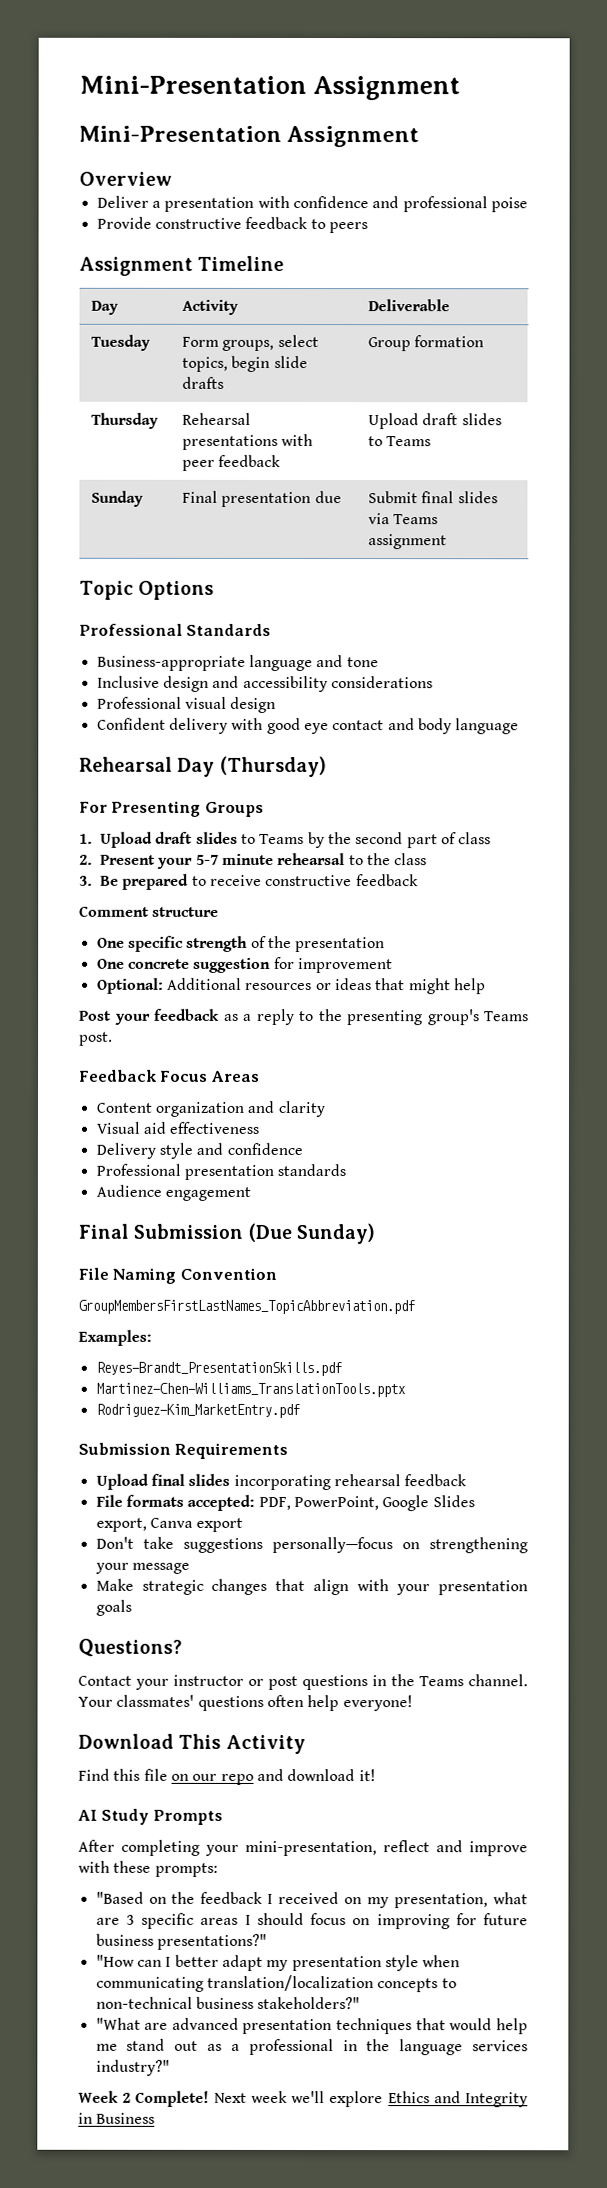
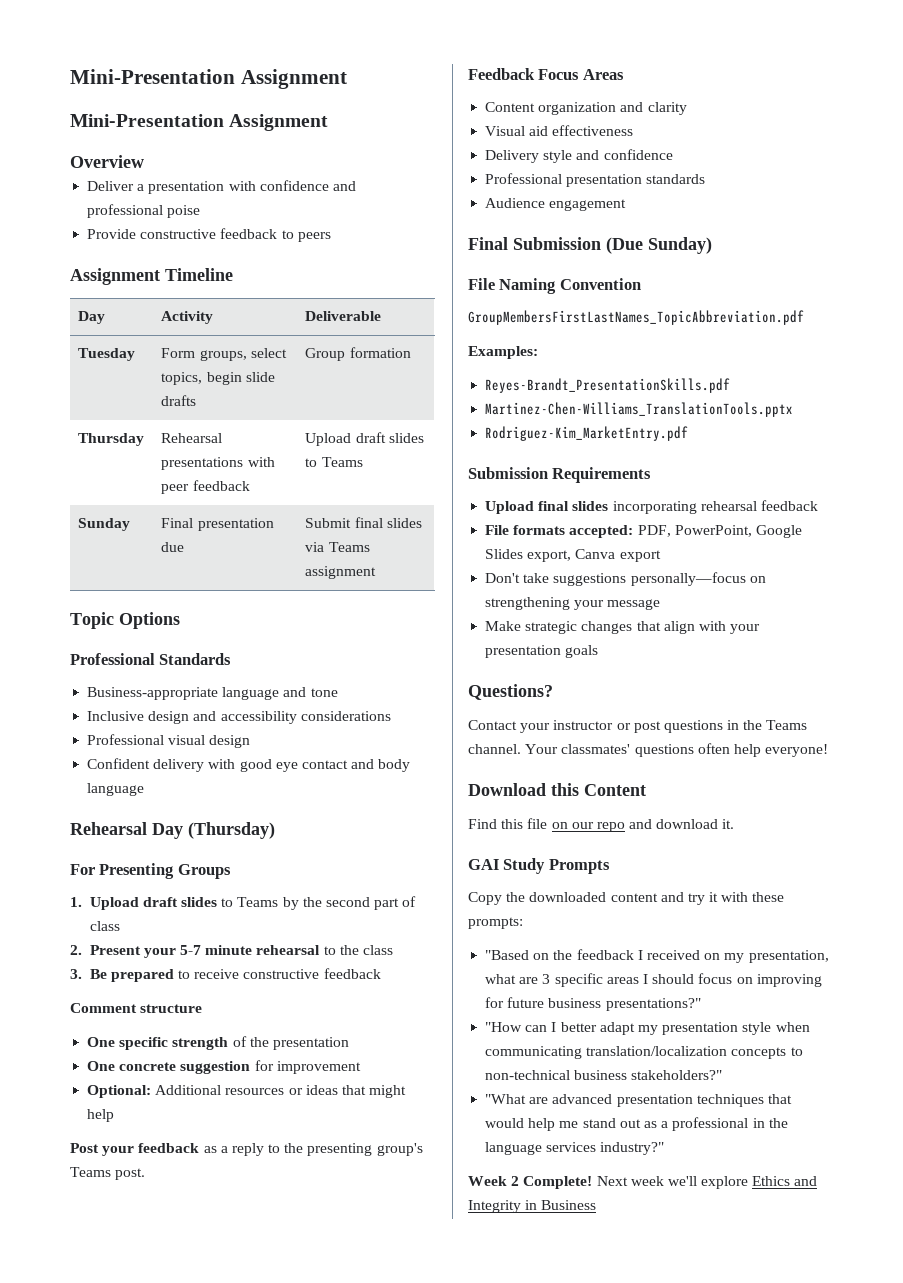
[178,1733,306,1755] This Activity -> [551,783,646,796] this Content
[358,1769,376,1782] [78,1809,98,1821] it! // AI -> [722,819,735,829] [468,859,499,870] it. // GAI
[78,1839,528,1857] After completing your mini-presentation, reflect and improve -> [468,892,719,905] Copy the downloaded content and try it

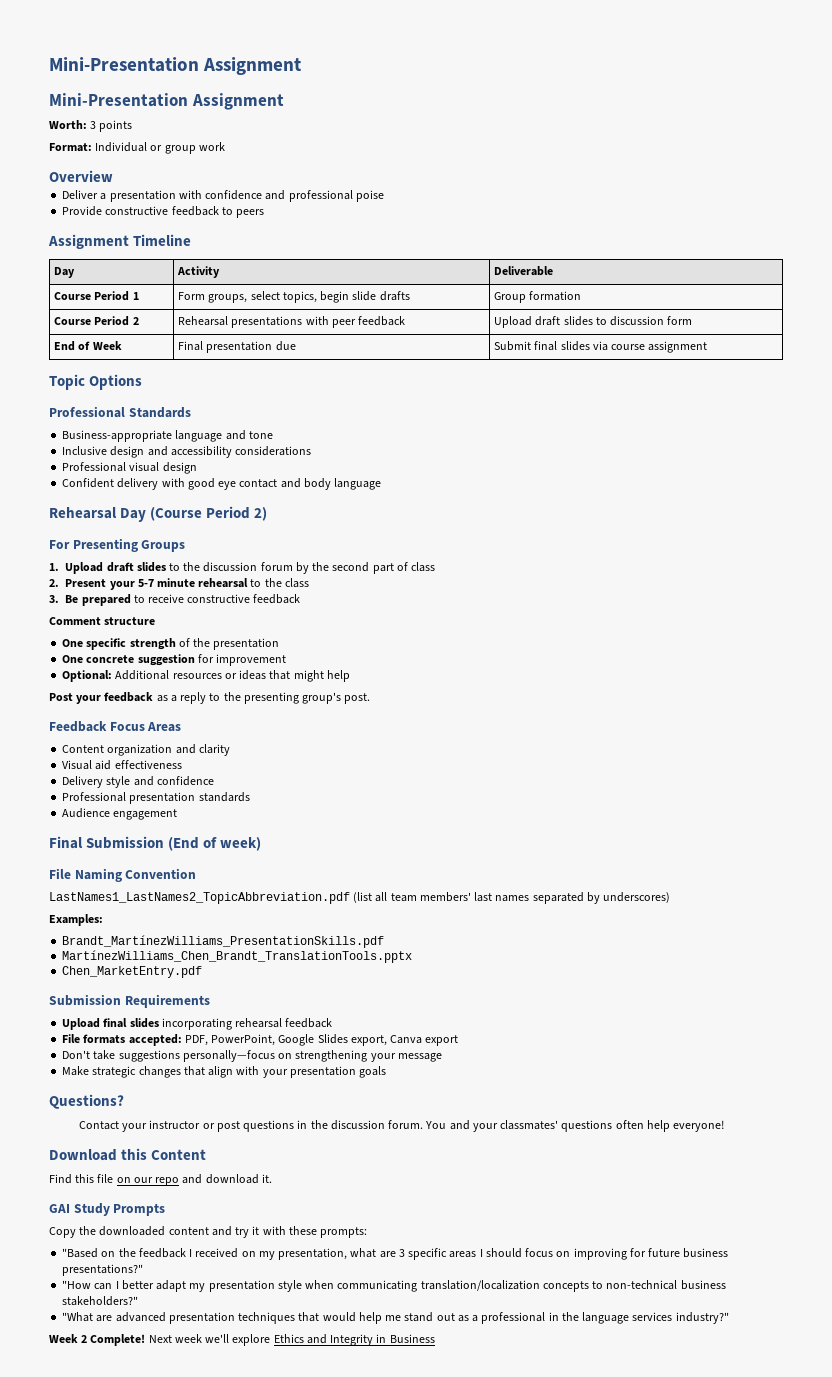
(329, 122) none -> [49,120,133,132] [49,142,225,154] // Worth: 3 points // Format: Individual or group work
[78,348,136,361] Tuesday -> [54,291,139,301] Course Period 1
[78,433,145,446] Thursday -> [54,316,139,326] Course Period 2
[321,457,363,467] [78,518,131,531] Teams // Sunday -> [610,316,693,326] [54,341,122,351] discussion form // End of Week
[328,542,370,552] Teams -> [611,344,646,350] course
[188,822,275,839] (Thursday) -> [150,506,268,521] (Course Period 2)
[237,897,279,907] Teams -> [183,562,293,572] the discussion forum
[70,1167,111,1177] Teams -> (342, 698) none
[606,237,712,254] (Due Sunday) -> [168,837,262,851] (End of week)
[468,310,804,325] [468,346,538,359] [485,378,731,393] [485,402,794,417] [485,426,689,441] GroupMembersFirstLastNames_TopicAbbreviation.pdf // Examples: // Reyes-Brandt_PresentationSkills.pdf // Martinez-Chen-Williams_TranslationTools.pptx // Rodriguez-Kim_MarketEntry.pdf -> [49,892,671,904] [49,914,103,926] [62,935,385,948] [62,950,413,963] [62,966,203,978] LastNames1_LastNames2_TopicAbbreviation.pdf (list all team members' last names separated by underscores) // Examples: // Brandt_MartínezWilliams_PresentationSkills.pdf // MartínezWilliams_Chen_Brandt_TranslationTools.pptx // Chen_MarketEntry.pdf
[766,720,808,730] [468,744,559,754] Teams channel. Your -> [330,1120,498,1132] discussion forum. You and your

